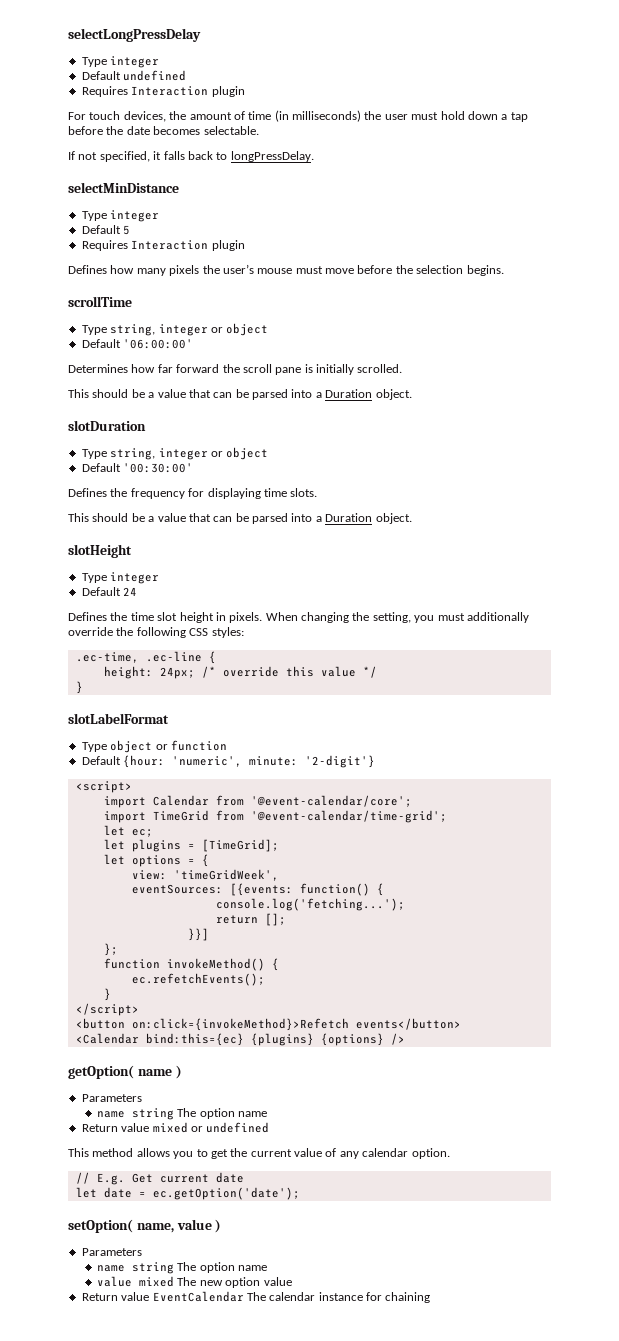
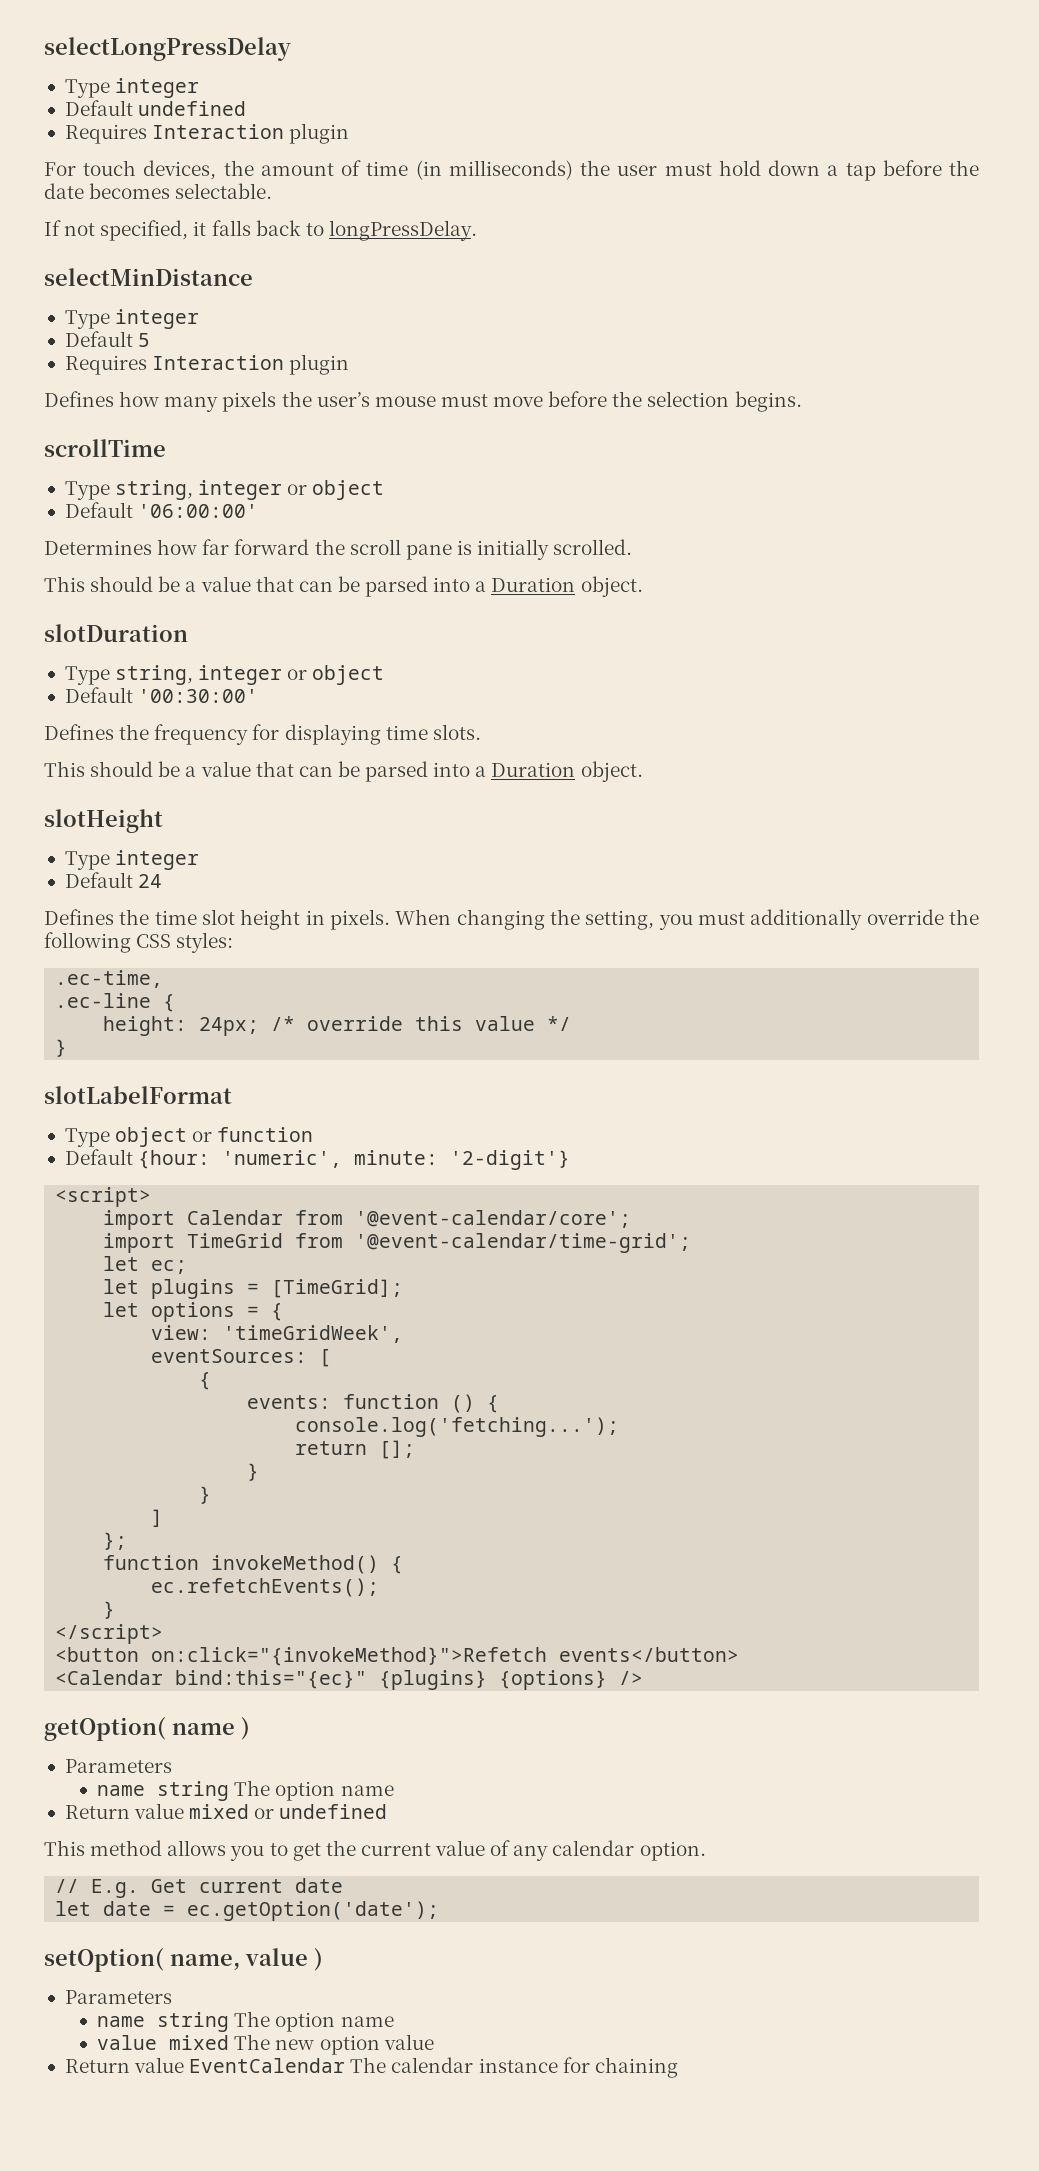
(139, 657) none -> (164, 979) //
[229,883,370,896] [{events: function() -> [319,1349,332,1367] [199,1372,212,1390] [247,1394,476,1413] [ // { // events: function ()
[187,928,209,941] }}] -> [247,1463,260,1481] [199,1486,212,1504] [151,1509,164,1527] } // } // ]
[131,1018,349,1031] on:click={invokeMethod}>Refetch -> [151,1647,548,1666] on:click="{invokeMethod}">Refetch
[145,1033,244,1046] bind:this={ec} -> [175,1670,368,1689] bind:this="{ec}"

